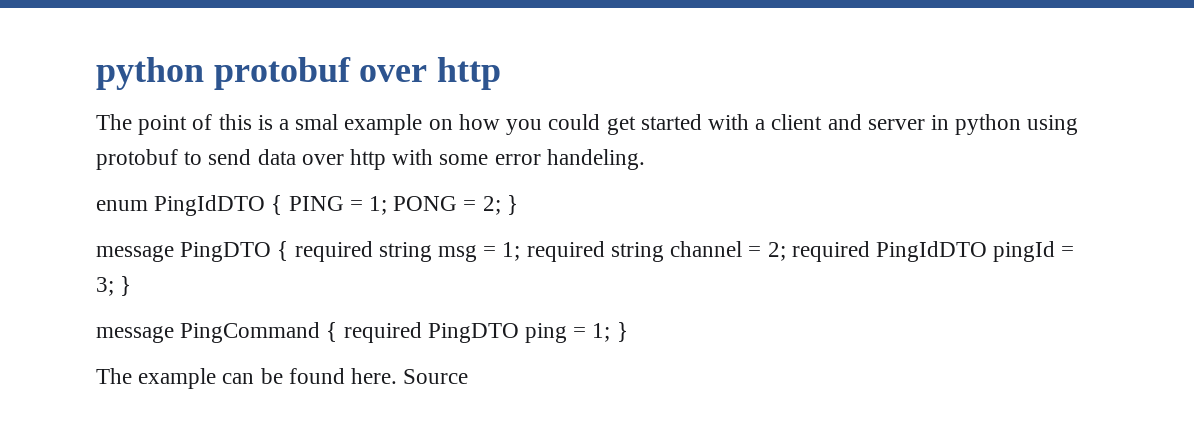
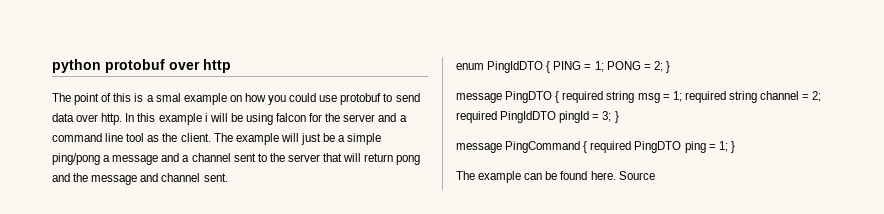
[606,114,1079,135] get started with a client and server in python using -> [319,95,338,102] use
[350,149,645,170] http with some error handeling. -> [101,113,407,125] [52,133,382,145] [52,153,421,165] [52,173,228,185] http. In this example i will be using falcon for the server and a command line tool as the client. The example will just be a simple ping/pong a message and a channel sent to the server that will return pong and the message and channel sent.

